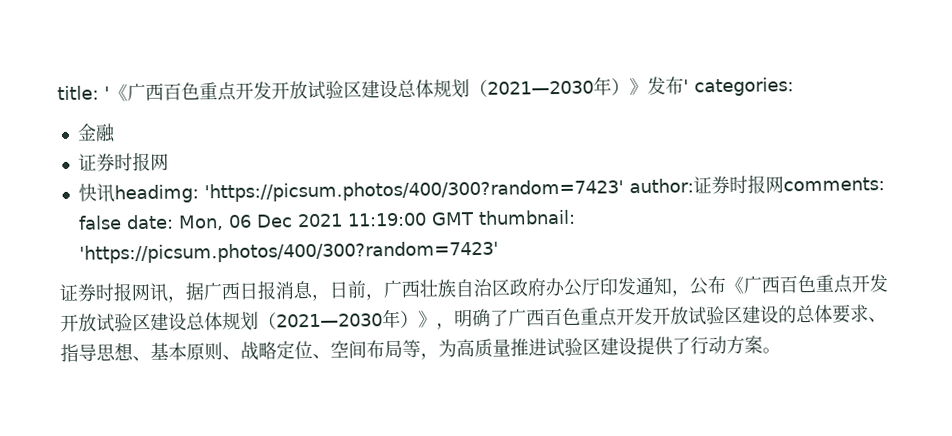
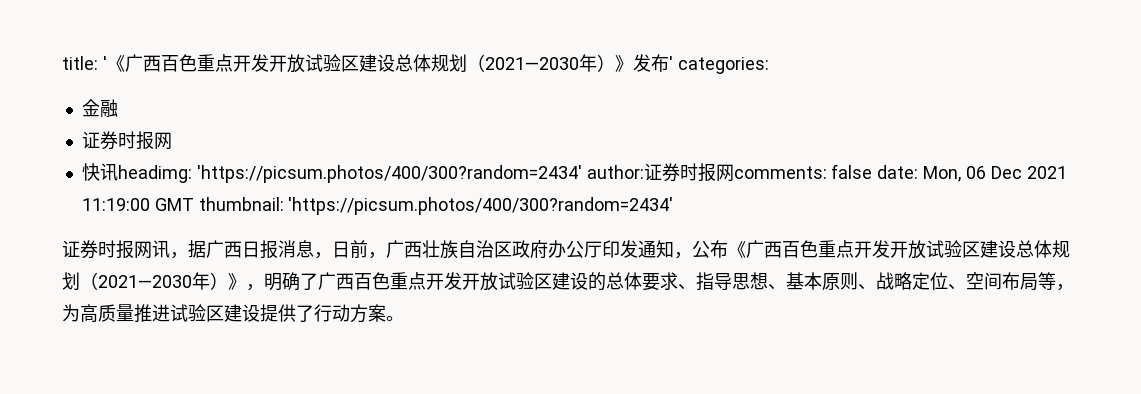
[203,179,624,203] 'https://picsum.photos/400/300?random=7423' -> [196,165,582,183] 'https://picsum.photos/400/300?random=2434'
[78,240,499,264] 'https://picsum.photos/400/300?random=7423' -> [288,197,674,215] 'https://picsum.photos/400/300?random=2434'

